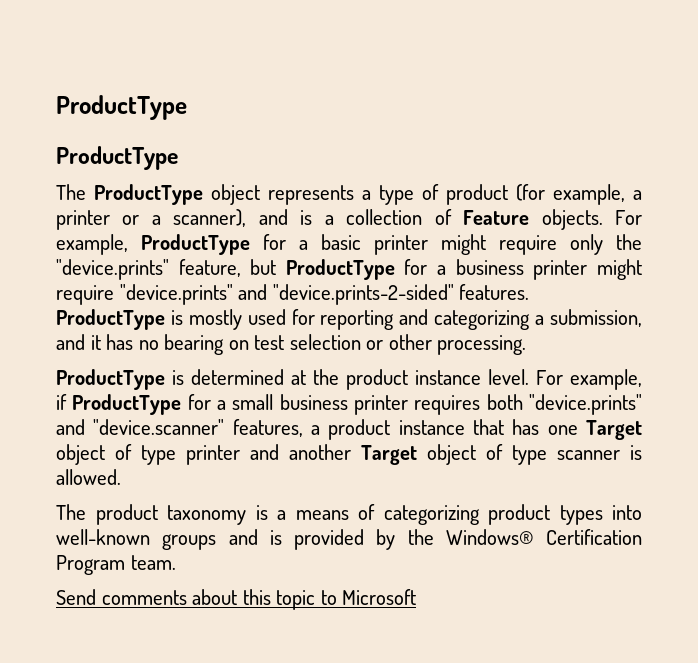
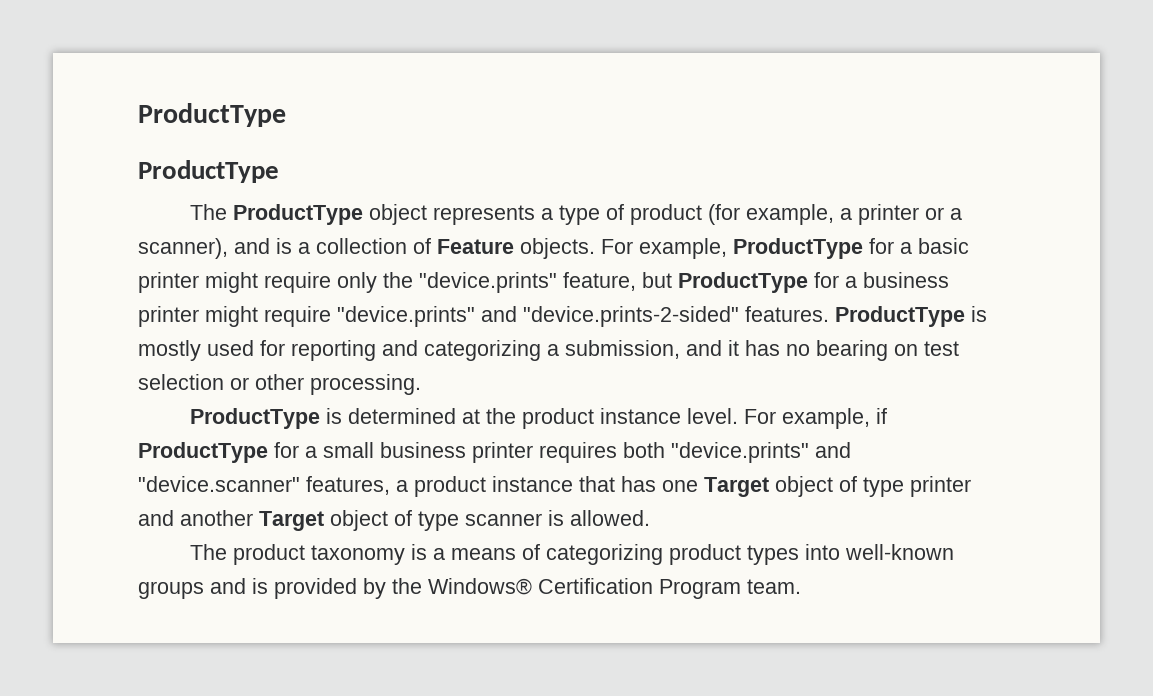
[56,589,417,610] // Send comments about this topic to Microsoft -> (801, 586) none

